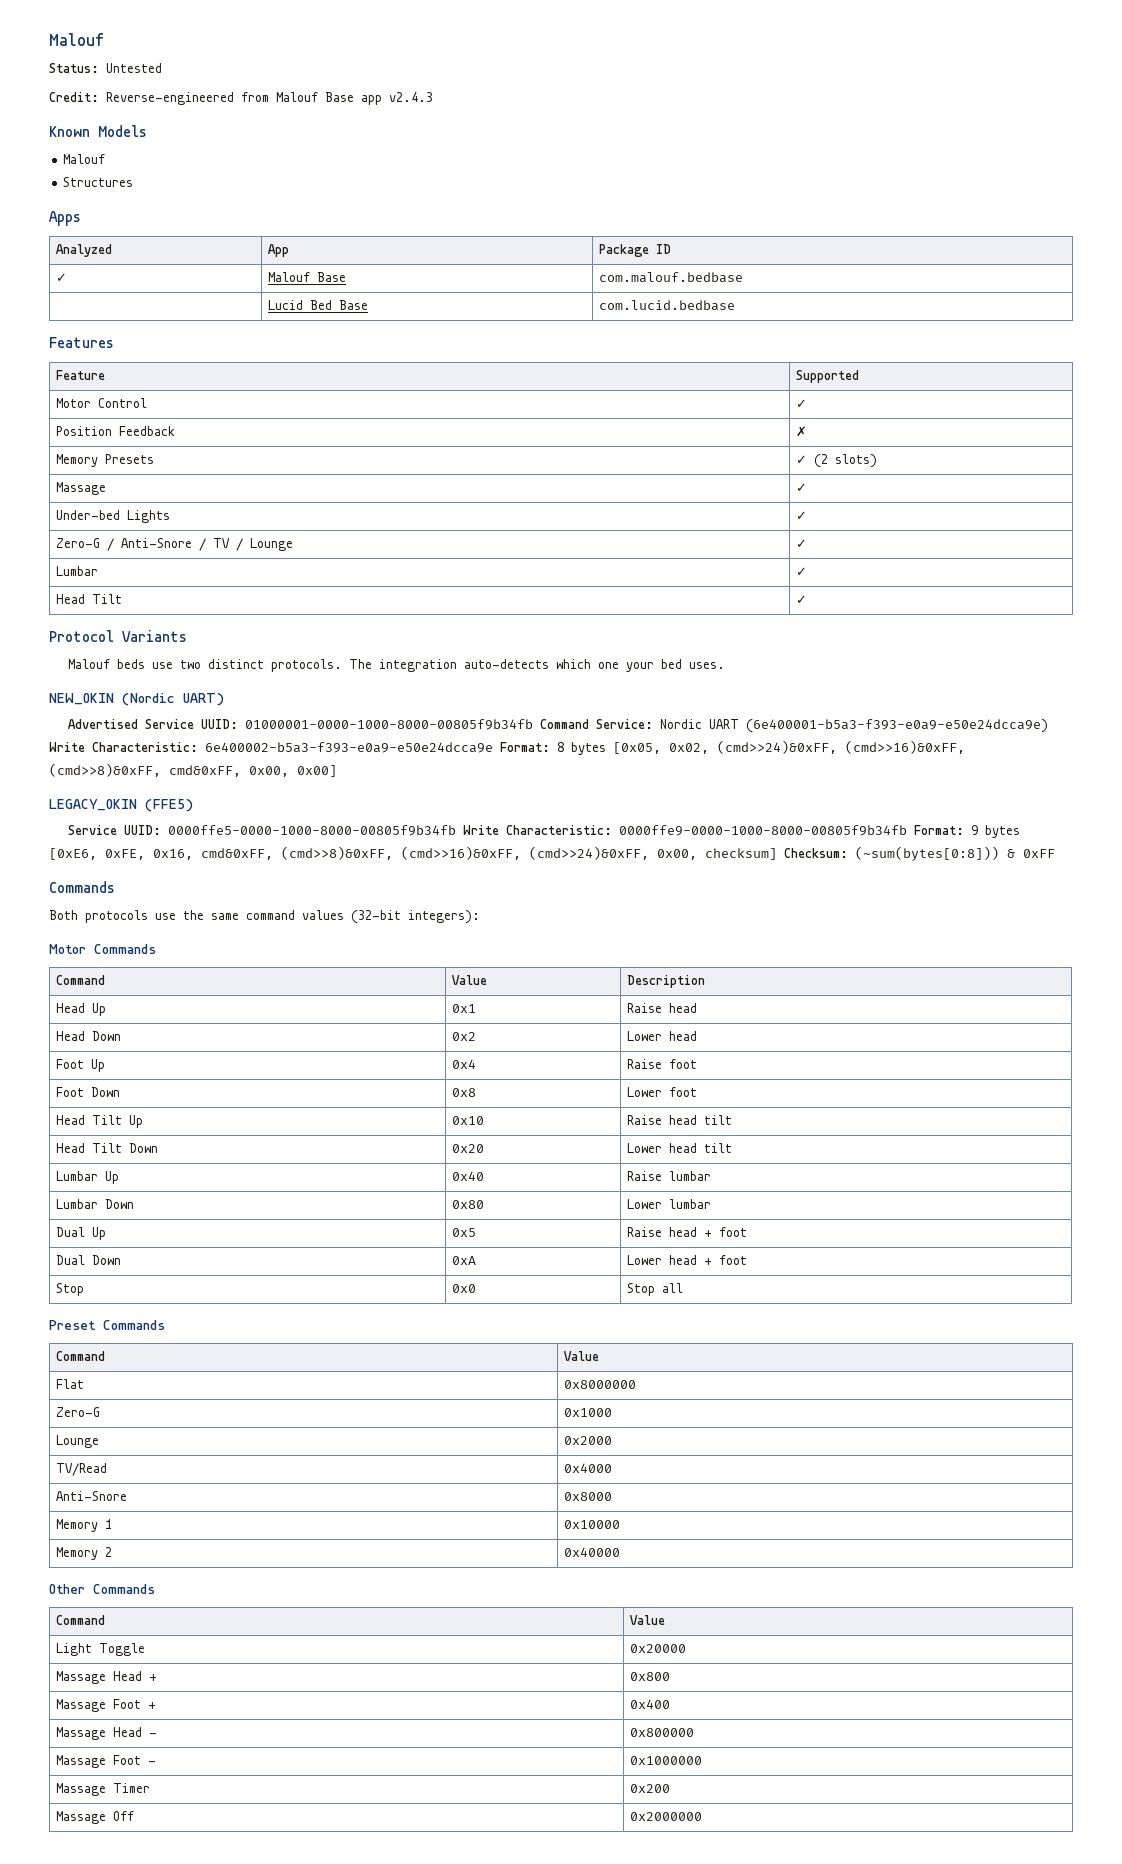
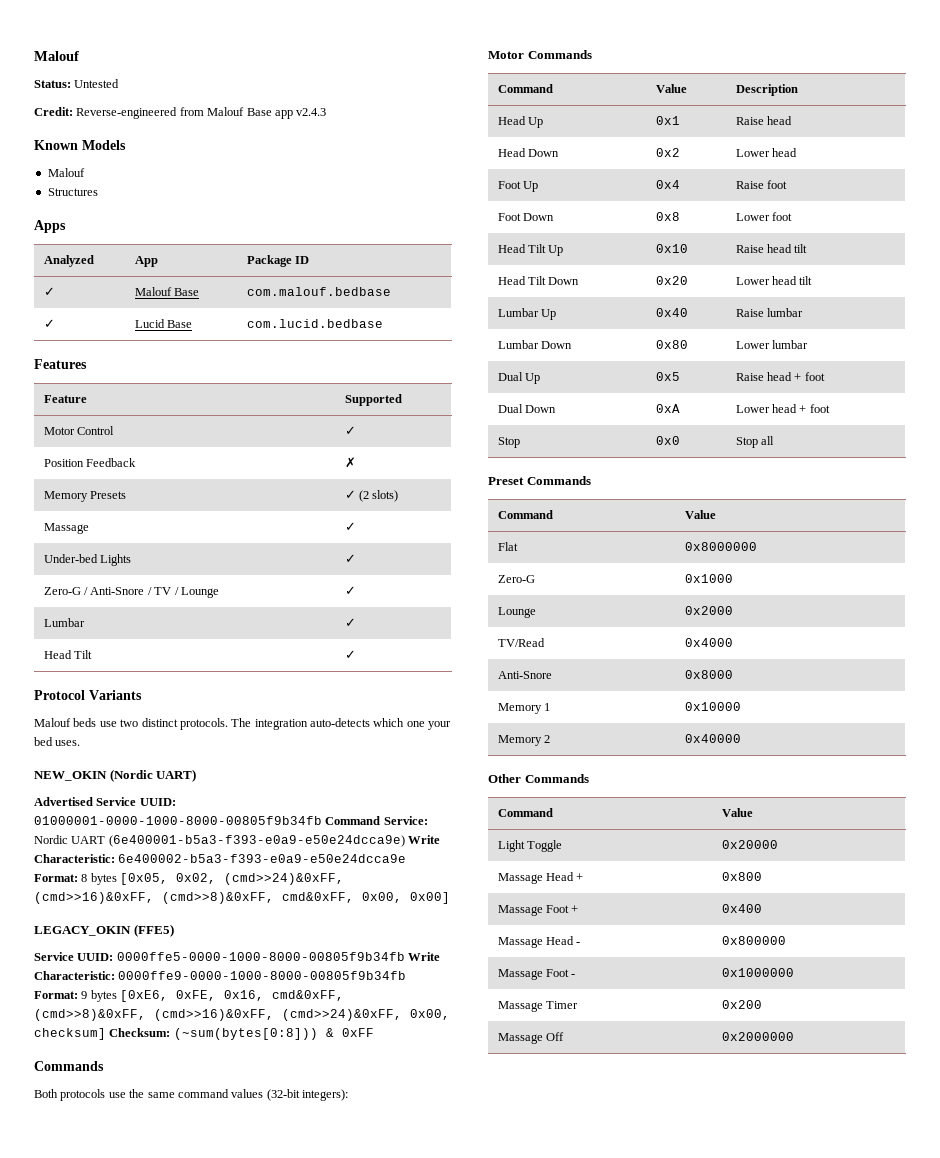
(743, 277) none -> [43,319,55,328] ✓
[309,300,332,310] Bed -> (165, 323) none

